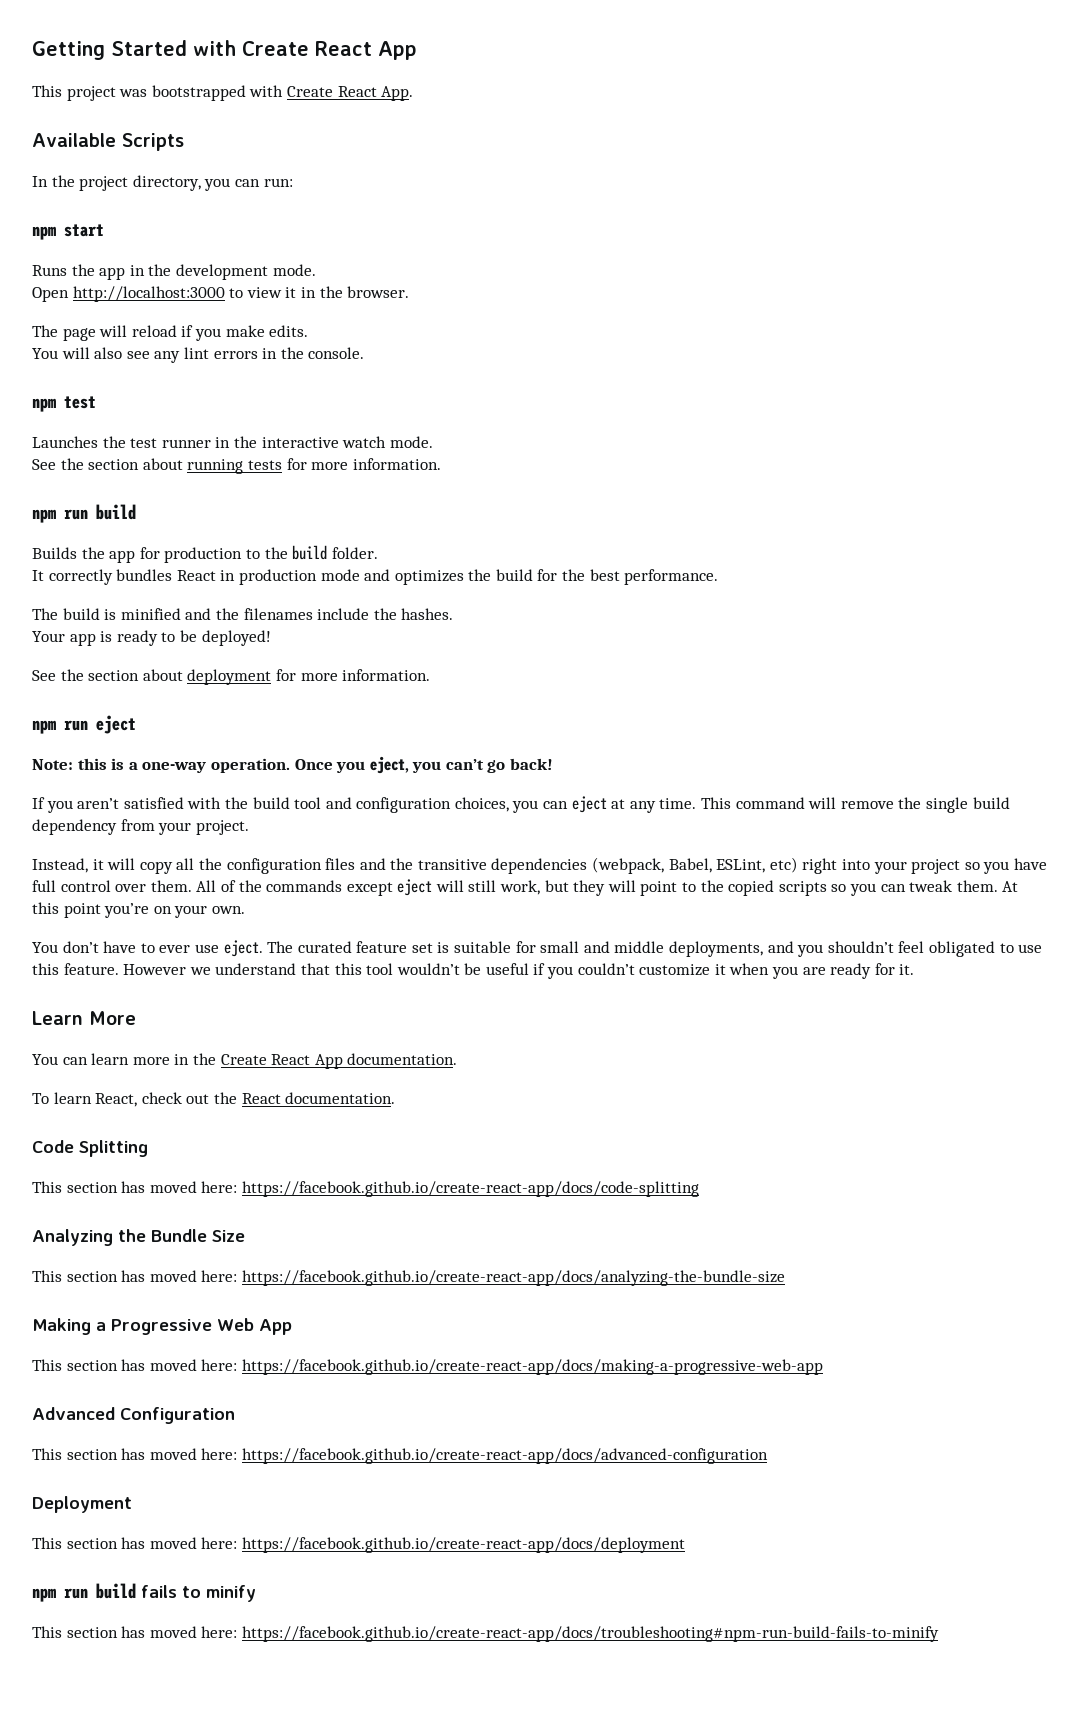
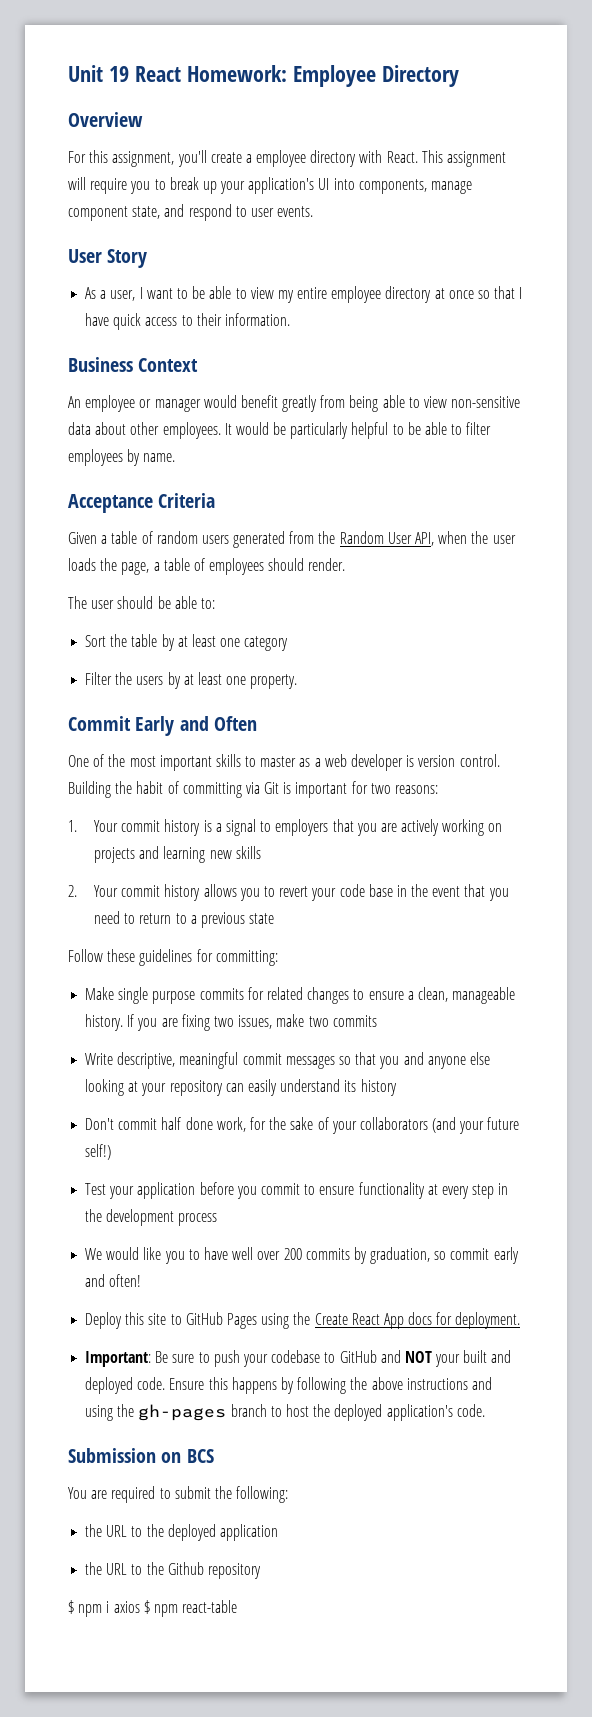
[32,40,417,60] [32,85,414,101] [32,133,184,151] [32,175,293,191] [32,224,104,240] [32,264,316,280] [32,286,410,302] [32,325,309,341] [32,347,365,363] [32,396,96,412] [32,436,433,448] [32,458,441,474] [32,504,136,523] [32,545,378,563] [32,569,719,585] [32,608,454,620] [32,630,271,646] [32,669,431,685] [32,715,136,734] [32,756,554,774] [32,796,1010,813] [32,819,249,835] [32,857,1047,874] [32,879,1019,896] [32,902,245,918] [32,940,1043,957] [32,963,915,979] [32,1011,136,1025] [32,1053,458,1069] [32,1092,396,1107] [32,1140,148,1157] [32,1181,699,1197] [32,1229,245,1246] [32,1270,785,1286] [32,1318,292,1335] [32,1359,823,1375] [32,1407,235,1424] [32,1448,768,1464] [32,1496,132,1513] [32,1537,685,1553] [32,1583,256,1602] [32,1626,939,1642] Getting Started with Create React App // This project was bootstrapped with Create React App. // Available Scripts // In the project directory, you can run: // npm start // Runs the app in the development mode. // Open http://localhost:3000 to view it in the browser. // The page will reload if you make edits. // You will also see any lint errors in the console. // npm test // Launches the test runner in the interactive watch mode. // See the section about running tests for more information. // npm run build // Builds the app for production to the build folder. // It correctly bundles React in production mode and optimizes the build for the best performance. // The build is minified and the filenames include the hashes. // Your app is ready to be deployed! // See the section about deployment for more information. // npm run eject // Note: this is a one-way operation. Once you eject, you can’t go back! // If you aren’t satisfied with the build tool and configuration choices, you can eject at any time. This command will remove the single build dependency from your project. // Instead, it will copy all the configuration files and the transitive dependencies (webpack, Babel, ESLint, etc) right into your project so you have full control over them. All of the commands except eject will still work, but they will point to the copied scripts so you can tweak them. At this point you’re on your own. // You don’t have to ever use eject. The curated feature set is suitable for small and middle deployments, and you shouldn’t feel obligated to use this feature. However we understand that this tool wouldn’t be useful if you couldn’t customize it when you are ready for it. // Learn More // You can learn more in the Create React App documentation. // To learn React, check out the React documentation. // Code Splitting // This section has moved here: https://facebook.github.io/create-react-app/docs/code-splitting // Analyzing the Bundle Size // This section has moved here: https://facebook.github.io/create-react-app/docs/analyzing-the-bundle-size // Making a Progressive Web App // This section has moved here: https://facebook.github.io/create-react-app/docs/making-a-progressive-web-app // Advanced Configuration // This section has moved here: https://facebook.github.io/create-react-app/docs/advanced-configuration // Deployment // This section has moved here: https://facebook.github.io/create-react-app/docs/deployment // npm run build fails to minify // This section has moved here: https://facebook.github.io/create-react-app/docs/troubleshooting#npm-run-build-fails-to-minify -> [68,65,459,87] [68,112,143,127] [68,150,507,167] [68,177,473,194] [68,204,314,221] [68,249,148,268] [85,286,523,303] [85,313,290,330] [68,357,199,372] [68,395,521,412] [68,422,492,439] [68,449,176,466] [68,493,216,513] [68,531,516,548] [68,558,346,575] [68,596,215,609] [85,634,289,651] [85,672,298,689] [68,716,257,736] [68,754,500,771] [68,781,439,798] [68,819,503,836] [94,846,261,863] [68,884,509,901] [94,911,275,928] [68,949,278,966] [85,987,516,1004] [85,1014,377,1031] [85,1052,490,1069] [85,1079,397,1096] [85,1117,520,1134] [85,1144,112,1160] [85,1182,509,1199] [85,1209,218,1226] [85,1247,519,1264] [85,1274,142,1287] [85,1312,521,1329] [85,1350,512,1367] [85,1377,492,1394] [85,1404,485,1421] [68,1448,214,1463] [68,1486,289,1503] [85,1524,278,1541] [85,1562,261,1579] [68,1600,238,1617] Unit 19 React Homework: Employee Directory // Overview // For this assignment, you'll create a employee directory with React. This assignment will require you to break up your application's UI into components, manage component state, and respond to user events. // User Story // As a user, I want to be able to view my entire employee directory at once so that I have quick access to their information. // Business Context // An employee or manager would benefit greatly from being able to view non-sensitive data about other employees. It would be particularly helpful to be able to filter employees by name. // Acceptance Criteria // Given a table of random users generated from the Random User API, when the user loads the page, a table of employees should render. // The user should be able to: // Sort the table by at least one category // Filter the users by at least one property. // Commit Early and Often // One of the most important skills to master as a web developer is version control. Building the habit of committing via Git is important for two reasons: // 1. Your commit history is a signal to employers that you are actively working on projects and learning new skills // 2. Your commit history allows you to revert your code base in the event that you need to return to a previous state // Follow these guidelines for committing: // Make single purpose commits for related changes to ensure a clean, manageable history. If you are fixing two issues, make two commits // Write descriptive, meaningful commit messages so that you and anyone else looking at your repository can easily understand its history // Don't commit half done work, for the sake of your collaborators (and your future self!) // Test your application before you commit to ensure functionality at every step in the development process // We would like you to have well over 200 commits by graduation, so commit early and often! // Deploy this site to GitHub Pages using the Create React App docs for deployment. // Important: Be sure to push your codebase to GitHub and NOT your built and deployed code. Ensure this happens by following the above instructions and using the gh-pages branch to host the deployed application's code. // Submission on BCS // You are required to submit the following: // the URL to the deployed application // the URL to the Github repository // $ npm i axios $ npm react-table

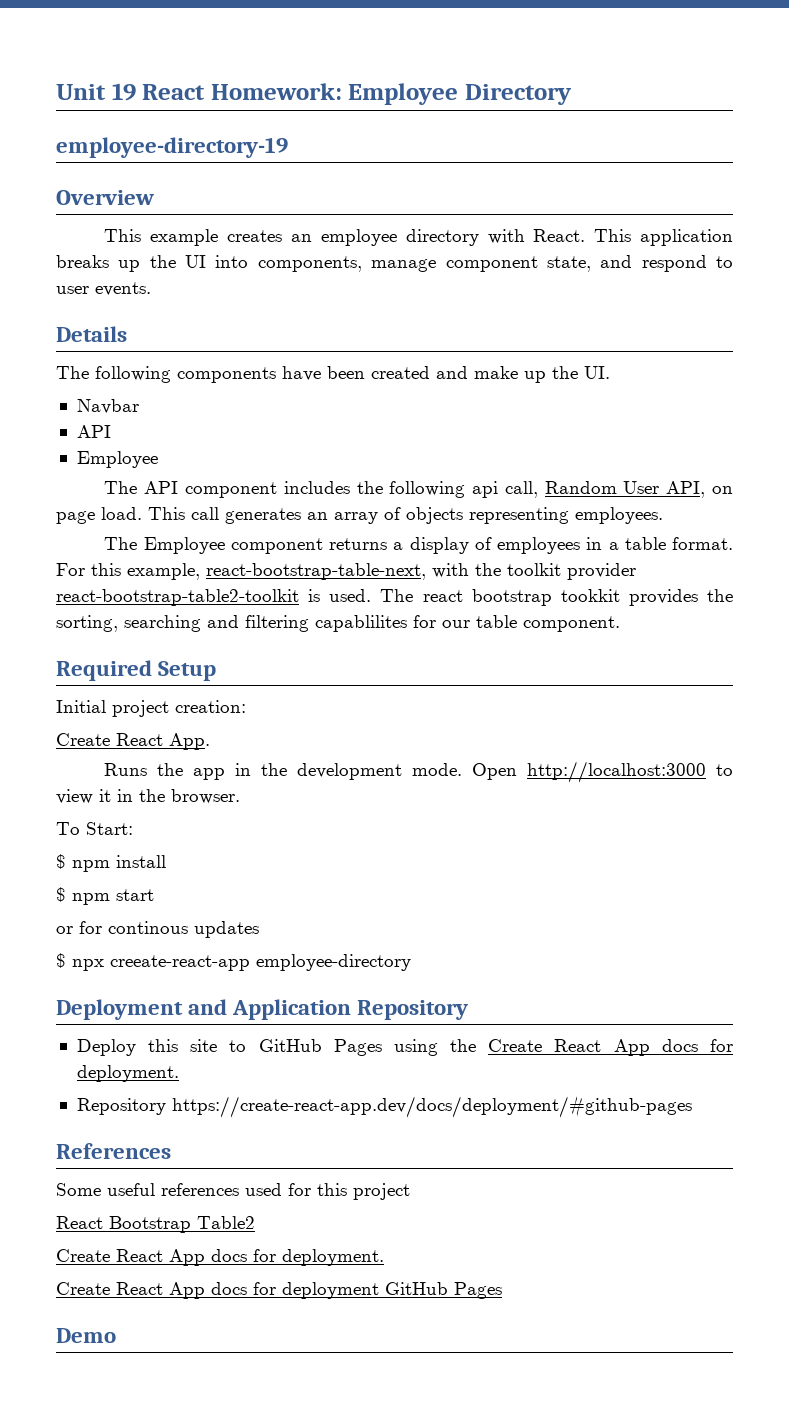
(459, 76) none -> [56,137,288,158] // employee-directory-19
[68,150,252,167] For this assignment, you'll create a -> [104,229,312,246] This example creates an
[447,151,507,167] [68,177,315,194] assignment will require you to break up your application's -> [640,229,733,246] [56,255,176,272] application breaks up the
[68,249,148,268] [85,286,523,303] [85,313,290,330] [68,357,199,372] [68,395,521,412] [68,422,492,439] [68,449,176,466] [68,493,216,513] [68,531,516,548] [68,558,346,575] [68,596,215,609] [85,634,289,651] [85,672,298,689] [68,716,257,736] [68,754,500,771] [68,781,439,798] [68,819,503,836] [94,846,261,863] [68,884,509,901] [94,911,275,928] [68,949,278,966] [85,987,516,1004] [85,1014,377,1031] [85,1052,490,1069] [85,1079,397,1096] [85,1117,520,1134] [85,1144,112,1160] [85,1182,509,1199] [85,1209,218,1226] [85,1247,519,1264] [85,1274,142,1287] User Story // As a user, I want to be able to view my entire employee directory at once so that I have quick access to their information. // Business Context // An employee or manager would benefit greatly from being able to view non-sensitive data about other employees. It would be particularly helpful to be able to filter employees by name. // Acceptance Criteria // Given a table of random users generated from the Random User API, when the user loads the page, a table of employees should render. // The user should be able to: // Sort the table by at least one category // Filter the users by at least one property. // Commit Early and Often // One of the most important skills to master as a web developer is version control. Building the habit of committing via Git is important for two reasons: // 1. Your commit history is a signal to employers that you are actively working on projects and learning new skills // 2. Your commit history allows you to revert your code base in the event that you need to return to a previous state // Follow these guidelines for committing: // Make single purpose commits for related changes to ensure a clean, manageable history. If you are fixing two issues, make two commits // Write descriptive, meaningful commit messages so that you and anyone else looking at your repository can easily understand its history // Don't commit half done work, for the sake of your collaborators (and your future self!) // Test your application before you commit to ensure functionality at every step in the development process // We would like you to have well over 200 commits by graduation, so commit early and often! -> [56,326,127,342] [56,366,610,383] [76,399,139,414] [76,425,111,438] [76,451,158,468] [104,481,734,498] [56,507,663,524] [104,537,734,554] [56,563,636,580] [56,589,733,606] [56,615,620,632] [56,660,217,681] [56,700,246,717] [56,733,210,750] [104,761,734,783] [56,789,240,804] [56,822,133,835] [56,854,166,872] [56,887,154,905] [56,921,259,938] [56,953,411,971] [56,999,469,1020] Details // The following components have been created and make up the UI. // Navbar // API // Employee // The API component includes the following api call, Random User API, on page load. This call generates an array of objects representing employees. // The Employee component returns a display of employees in a table format. For this example, react-bootstrap-table-next, with the toolkit provider react-bootstrap-table2-toolkit is used. The react bootstrap tookkit provides the sorting, searching and filtering capablilites for our table component. // Required Setup // Initial project creation: // Create React App. // Runs the app in the development mode. Open http://localhost:3000 to view it in the browser. // To Start: // $ npm install // $ npm start // or for continous updates // $ npx creeate-react-app employee-directory // Deployment and Application Repository
[85,1350,512,1367] [85,1377,492,1394] [85,1404,485,1421] [68,1448,214,1463] [68,1486,289,1503] [85,1524,278,1541] [85,1562,261,1579] [68,1600,238,1617] Important: Be sure to push your codebase to GitHub and NOT your built and deployed code. Ensure this happens by following the above instructions and using the gh-pages branch to host the deployed application's code. // Submission on BCS // You are required to submit the following: // the URL to the deployed application // the URL to the Github repository // $ npm i axios $ npm react-table -> [76,1096,692,1118] [56,1143,171,1159] [56,1183,410,1200] [56,1216,255,1233] [56,1249,384,1266] [56,1282,502,1299] [56,1328,116,1343] Repository https://create-react-app.dev/docs/deployment/#github-pages // References // Some useful references used for this project // React Bootstrap Table2 // Create React App docs for deployment. // Create React App docs for deployment GitHub Pages // Demo

